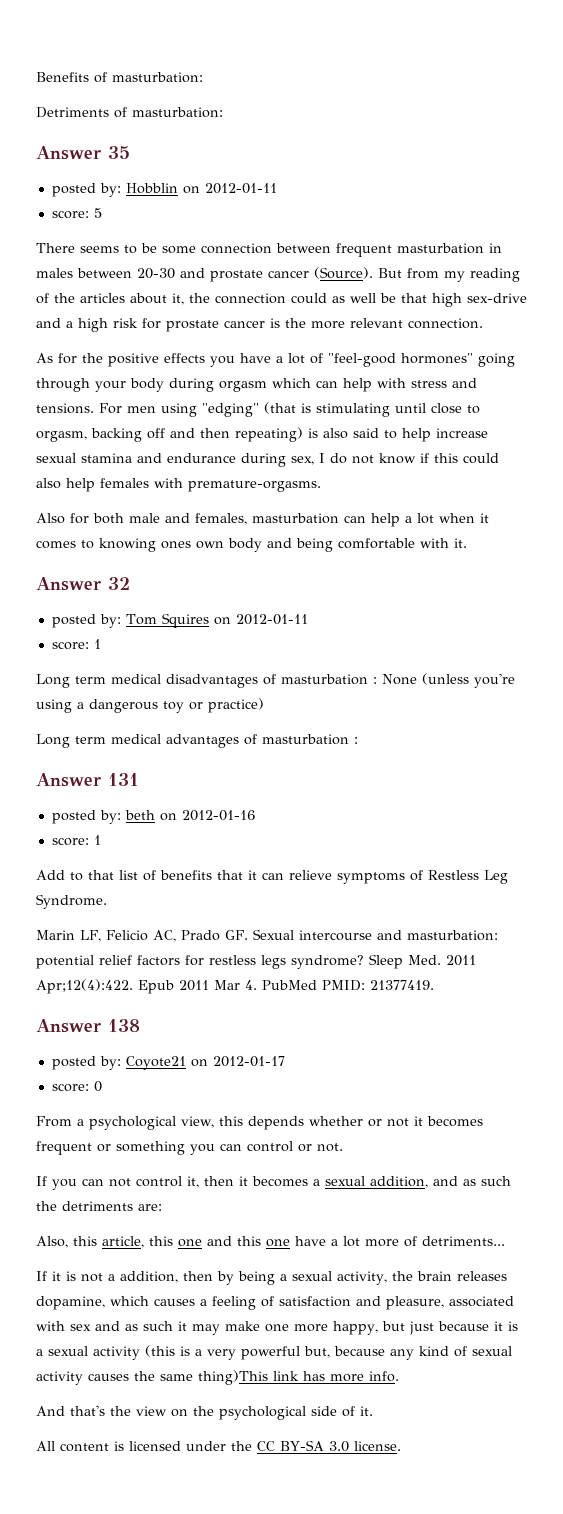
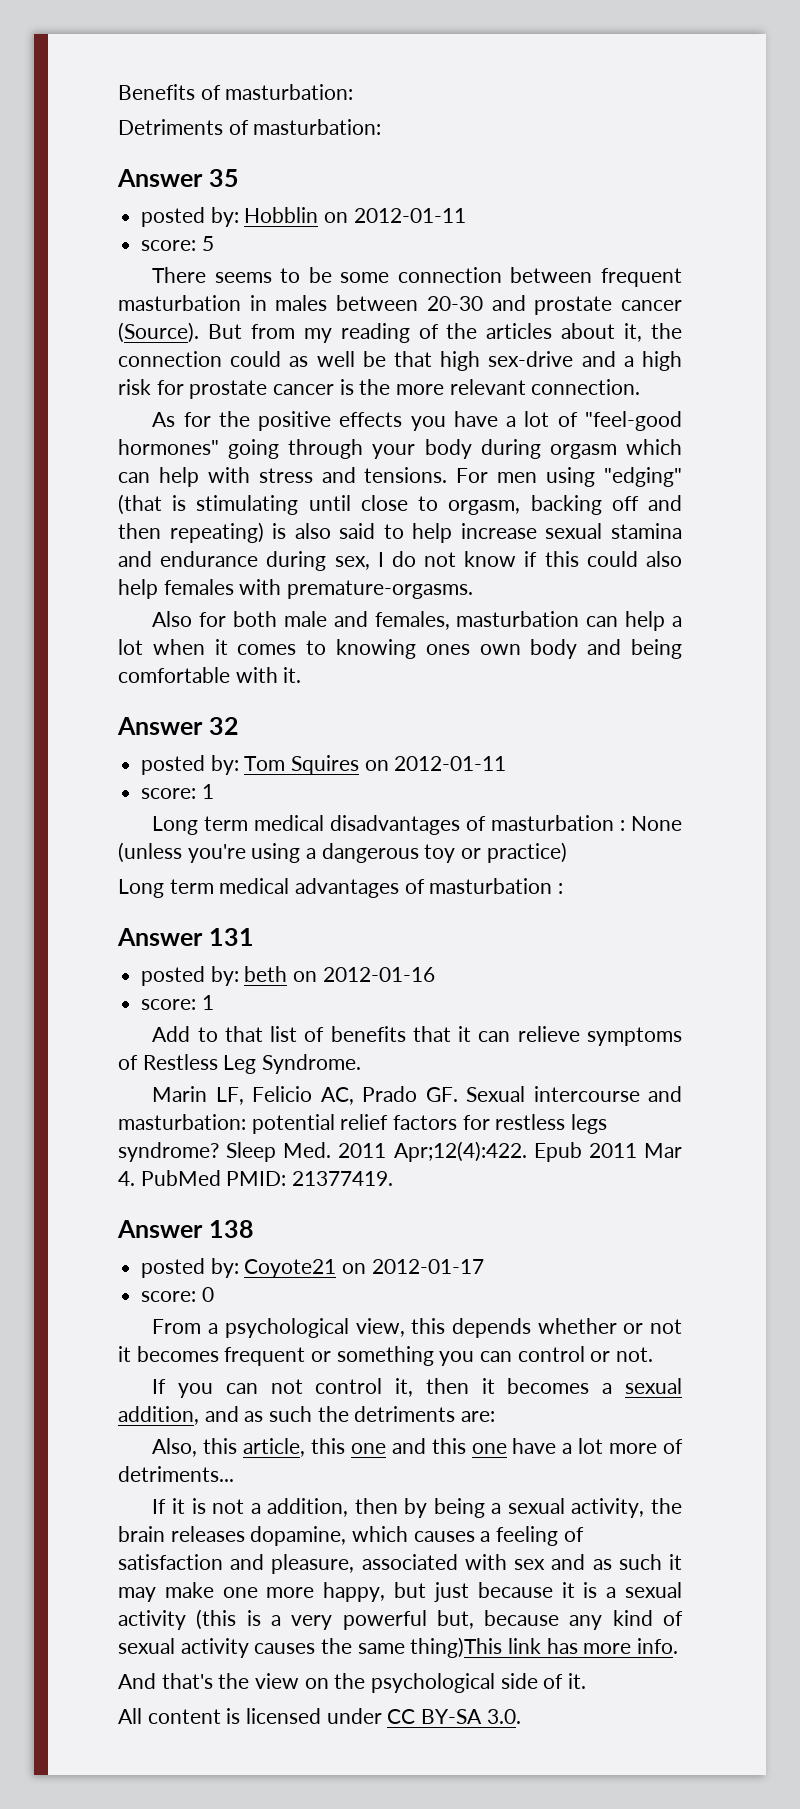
[231,1441,252,1451] the -> (382, 1716) none
[329,1441,401,1452] 3.0 license. -> [486,1709,521,1724] 3.0.

